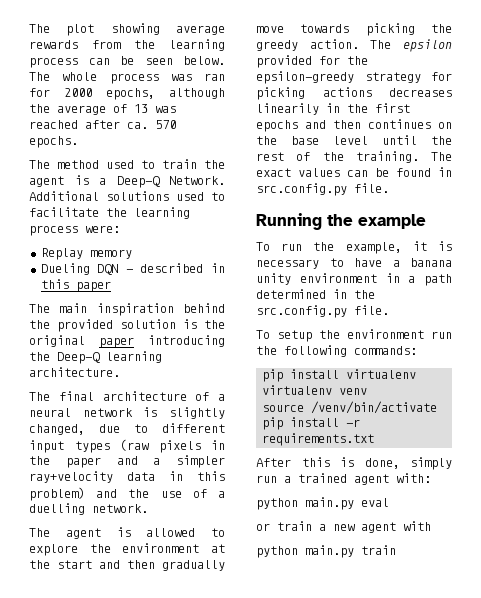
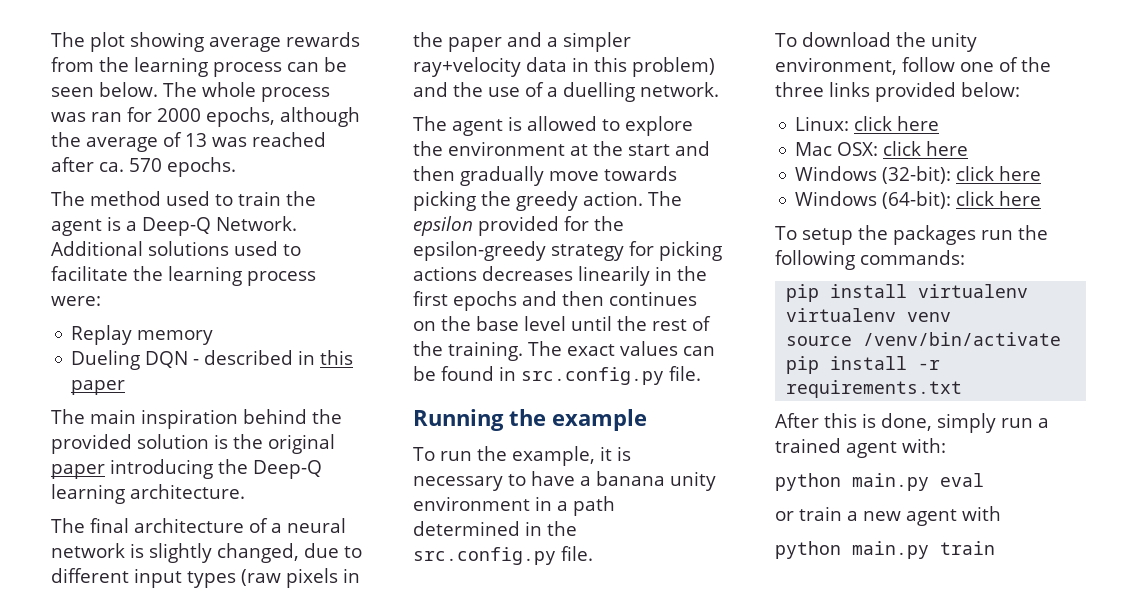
(389, 310) none -> [775,32,977,52] [775,57,1051,75] [775,82,1020,102] [795,116,940,131] [795,141,969,156] [795,166,1042,184] [795,191,1042,209] // To download the unity environment, follow one of the three links provided below: // Linux: click here // Mac OSX: click here // Windows (32-bit): click here // Windows (64-bit): click here
[347,329,424,339] environment -> [892,225,976,245] packages

